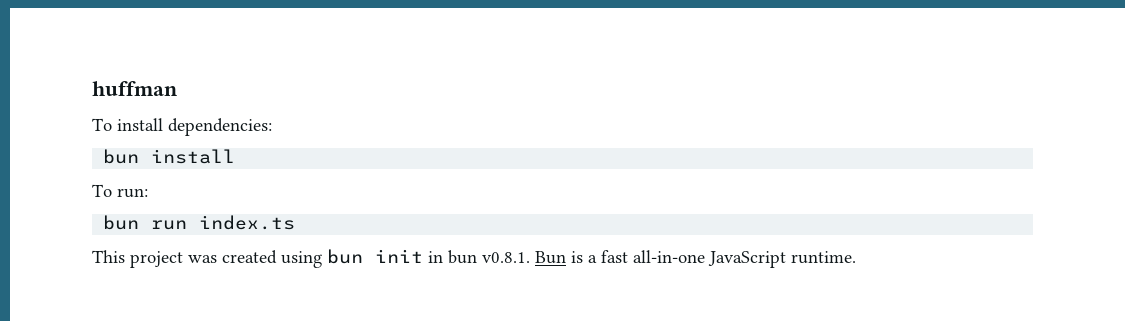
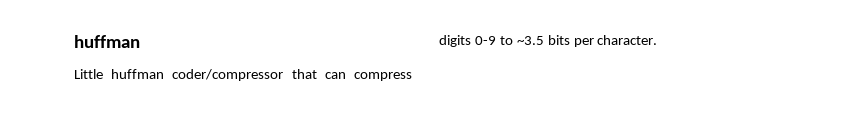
[92,118,272,136] [103,149,236,164] [92,184,148,198] [103,215,296,230] [92,249,856,268] To install dependencies: // bun install // To run: // bun run index.ts // This project was created using bun init in bun v0.8.1. Bun is a fast all-in-one JavaScript runtime. -> [74,69,412,81] [439,35,658,47] Little huffman coder/compressor that can compress digits 0-9 to ~3.5 bits per character.

